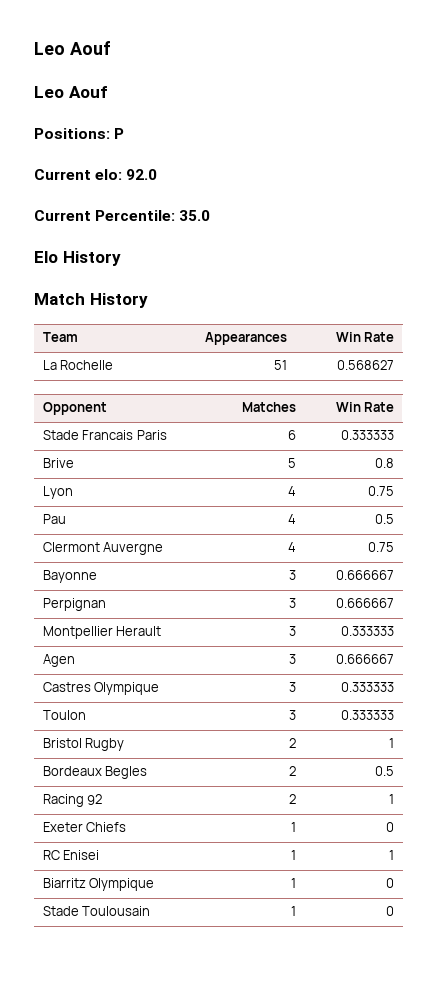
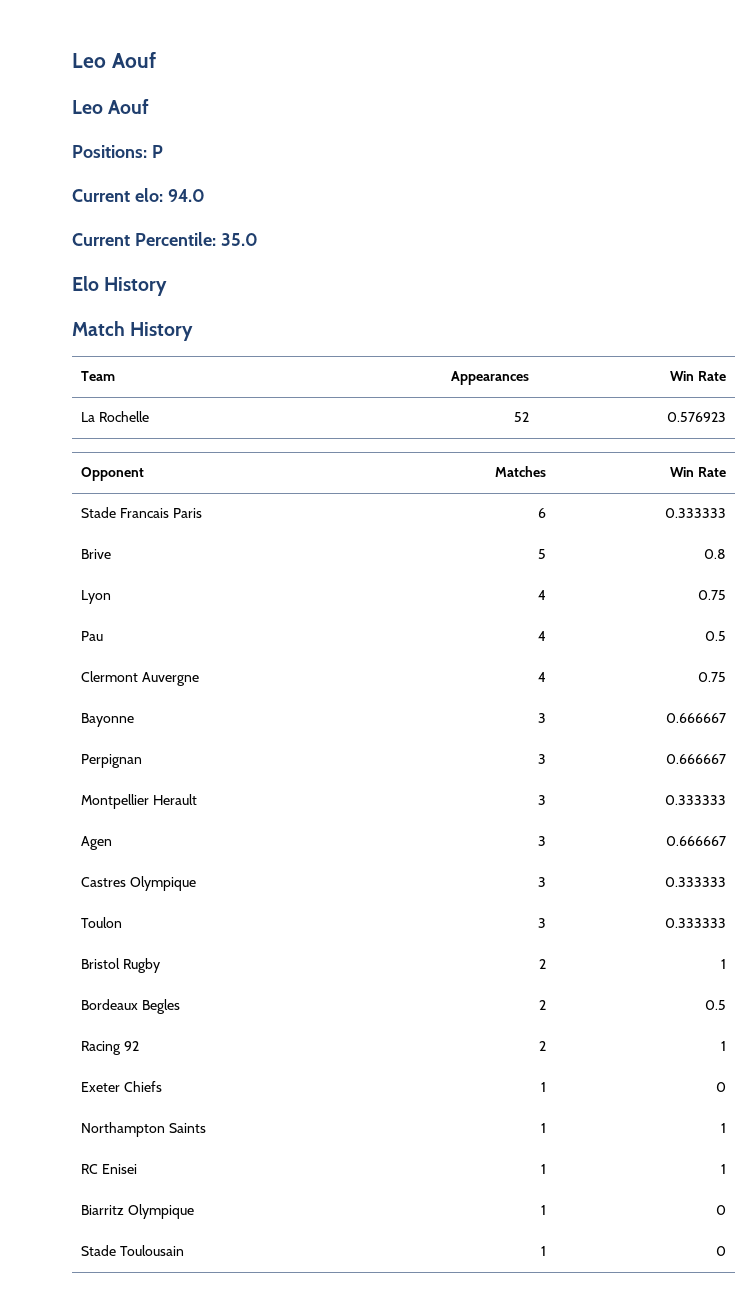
[126,169,158,180] 92.0 -> [167,189,205,202] 94.0
[274,360,288,370] [337,360,395,370] 51 | 0.568627 -> [514,412,530,422] [667,412,727,422] 52 | 0.576923
(395, 827) none -> [80,1122,206,1137] [541,1123,547,1133] [721,1123,727,1133] // Northampton Saints | 1 | 1

